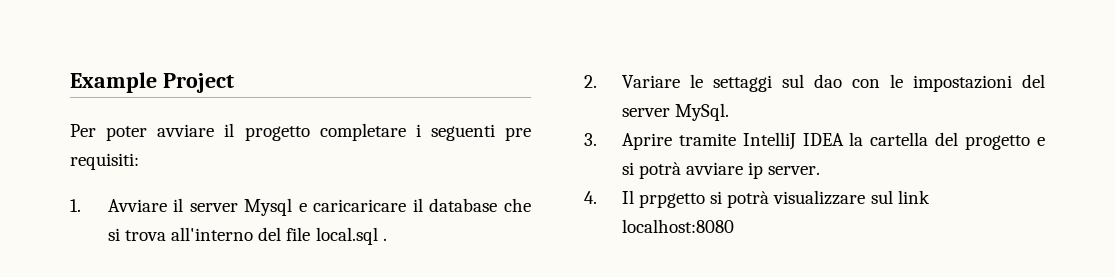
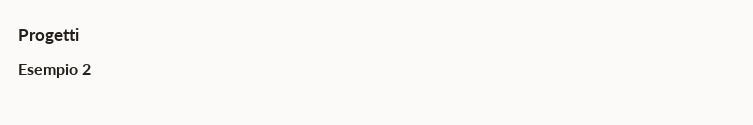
[70,72,234,93] [70,123,531,141] [70,153,139,170] [70,198,531,216] [107,227,387,245] [584,74,1045,92] [621,103,730,121] [584,132,1045,150] [621,162,821,179] [584,190,930,208] [621,219,734,233] Example Project // Per poter avviare il progetto completare i seguenti pre requisiti: // 1. Avviare il server Mysql e caricaricare il database che si trova all'interno del file local.sql . // 2. Variare le settaggi sul dao con le impostazioni del server MySql. // 3. Aprire tramite IntelliJ IDEA la cartella del progetto e si potrà avviare ip server. // 4. Il prpgetto si potrà visualizzare sul link localhost:8080 -> [18,28,79,44] [18,64,92,78] Progetti // Esempio 2

